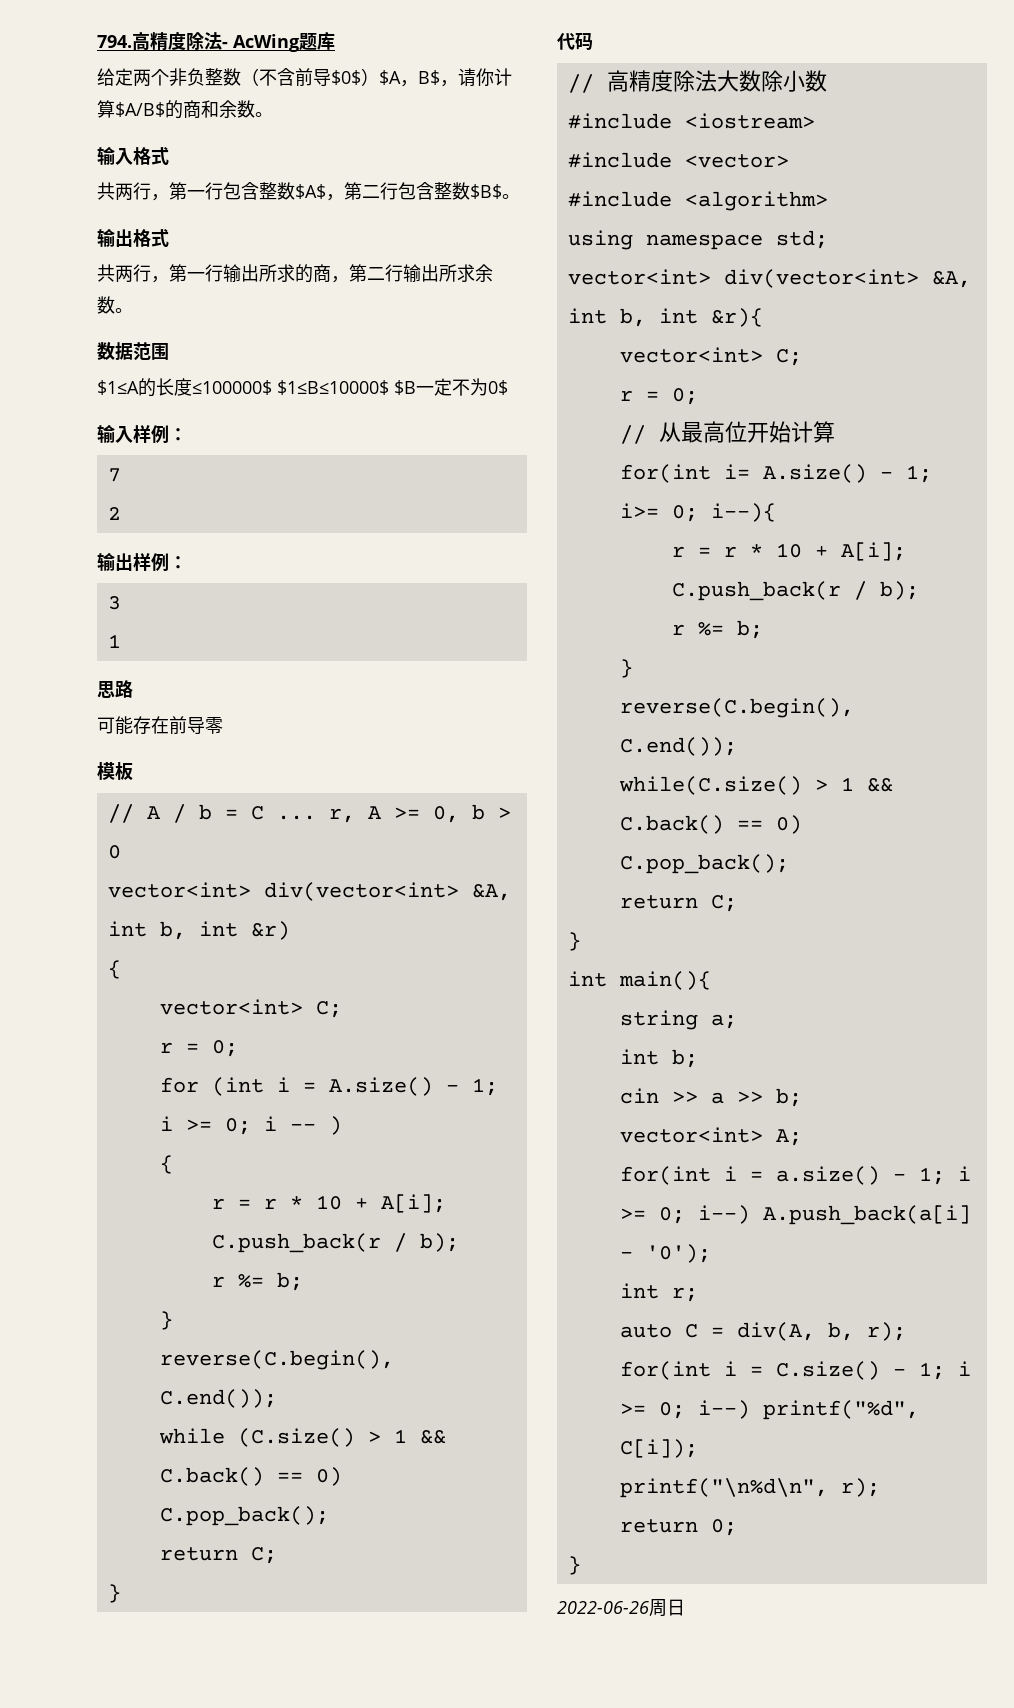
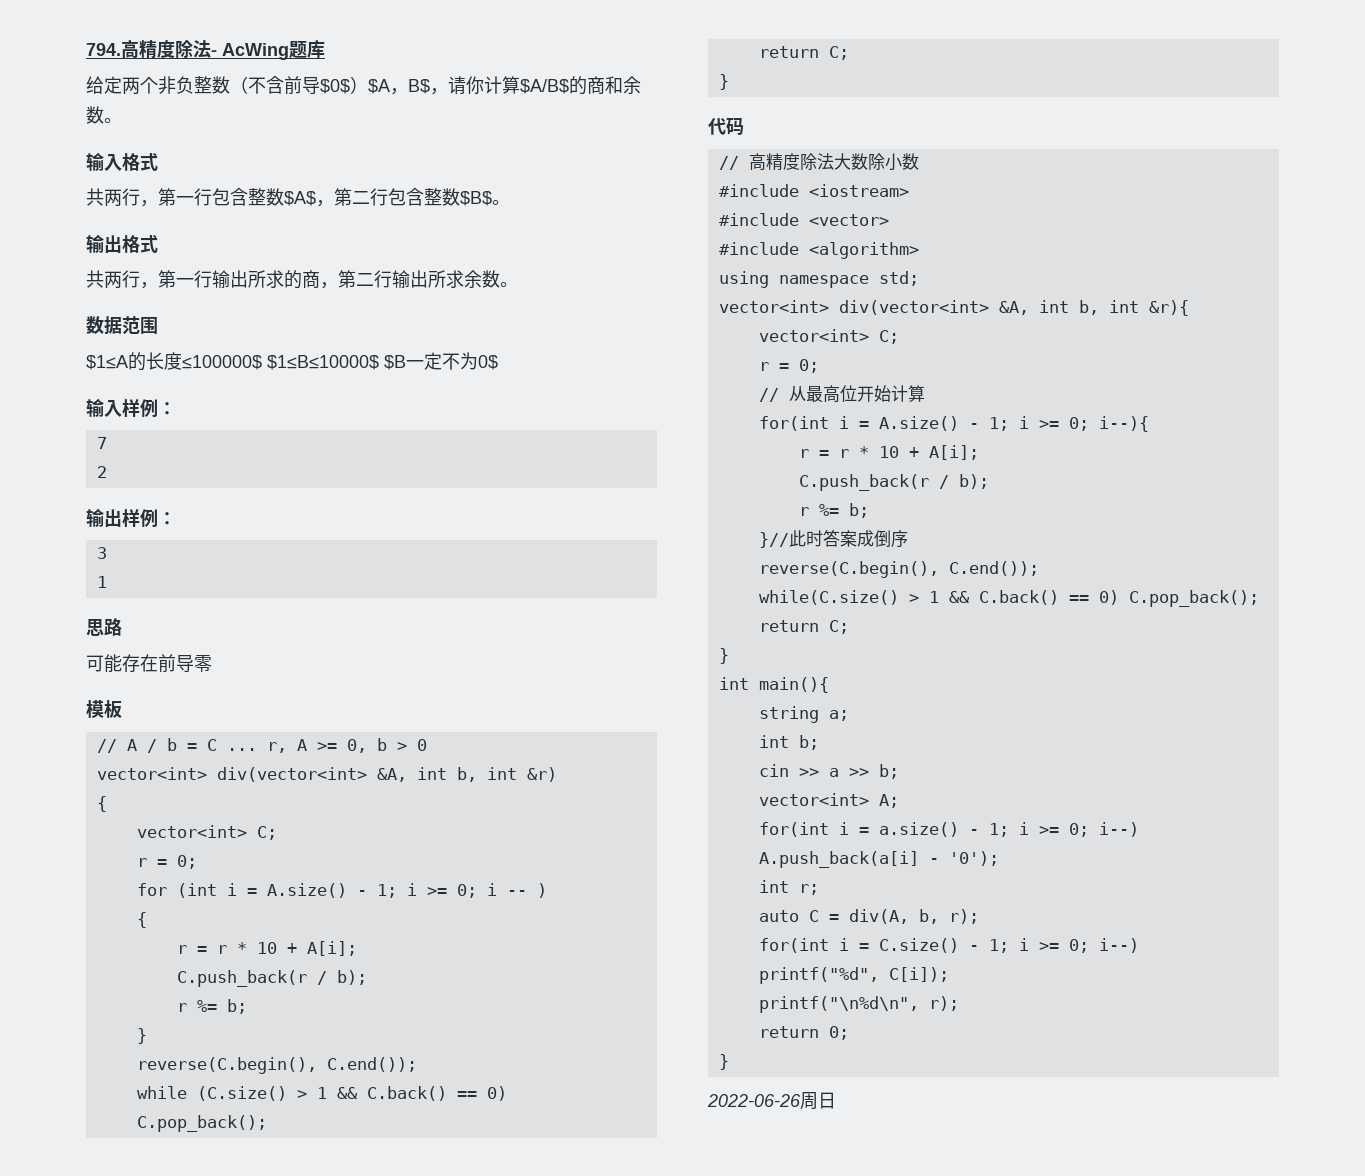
[723,464,932,483] [619,503,659,518] i= A.size() - 1; i>= -> [838,416,1059,431] i = A.size() - 1; i >=
[619,659,633,678] } -> [758,529,908,548] }//此时答案成倒序

